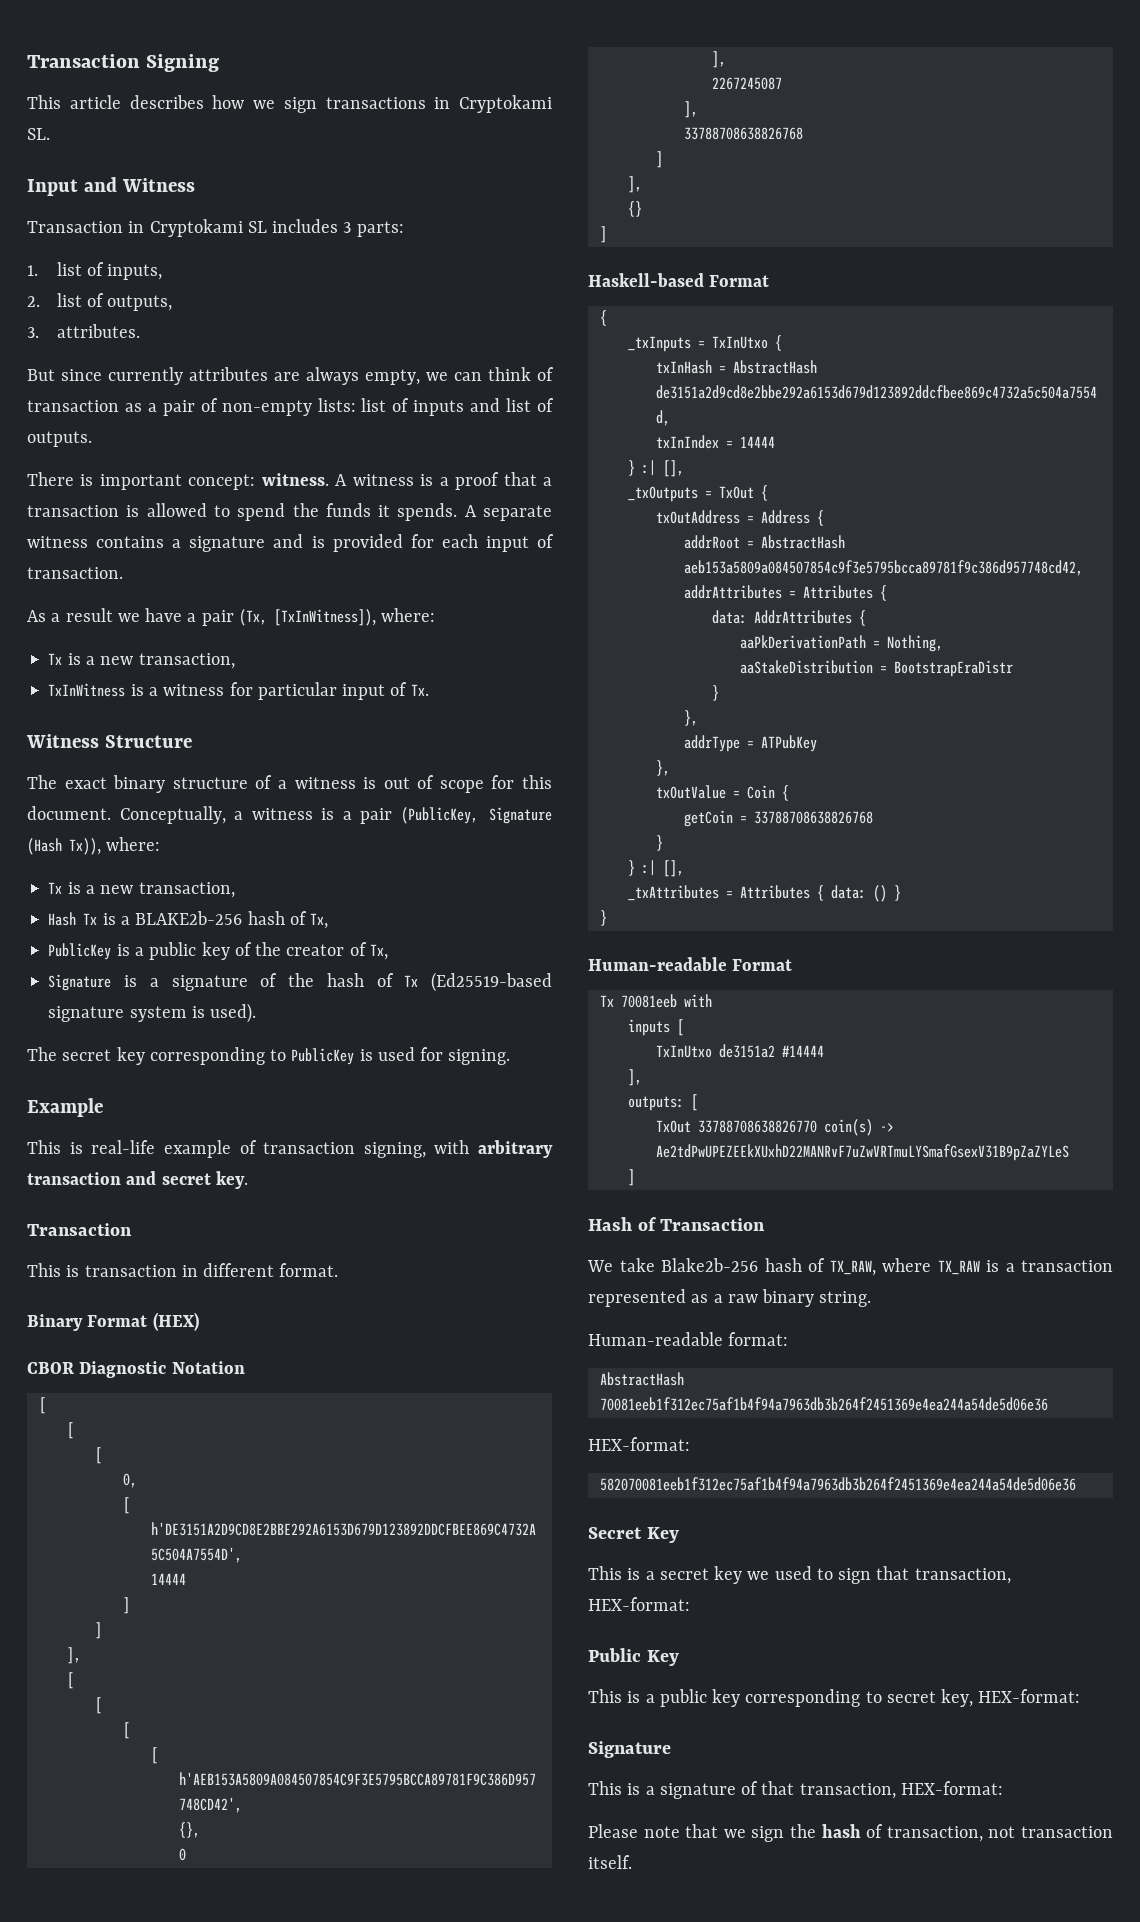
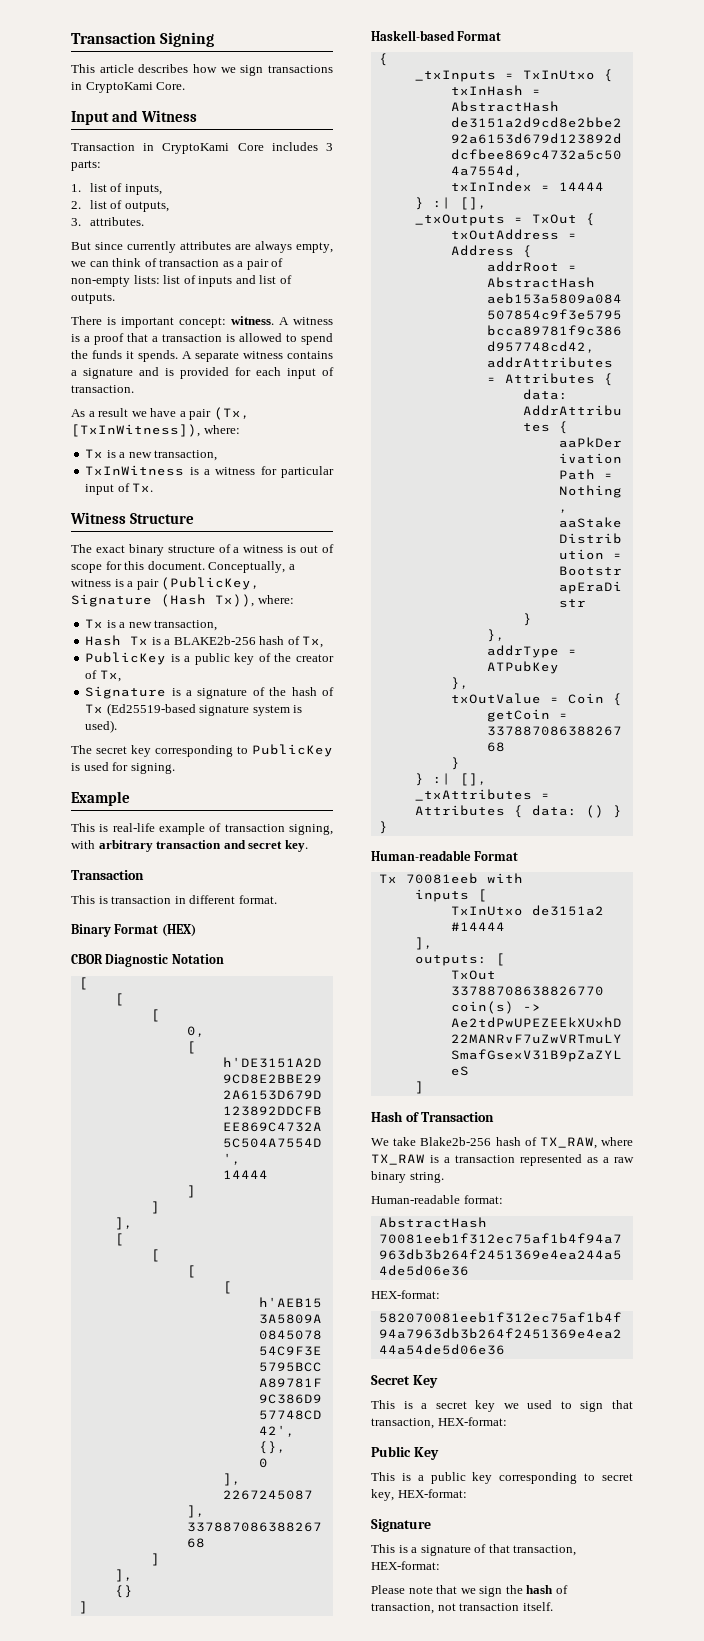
[459,95,552,113] [27,128,50,140] Cryptokami SL. -> [85,82,186,93] CryptoKami Core.
[149,219,267,237] Cryptokami SL -> [162,143,264,154] CryptoKami Core

